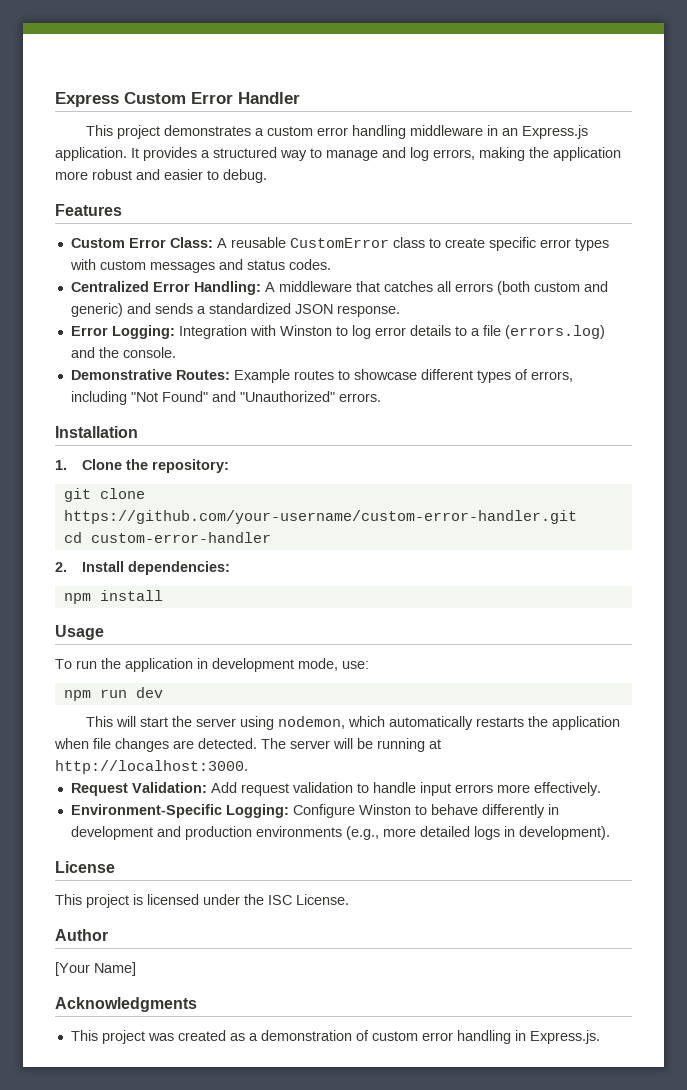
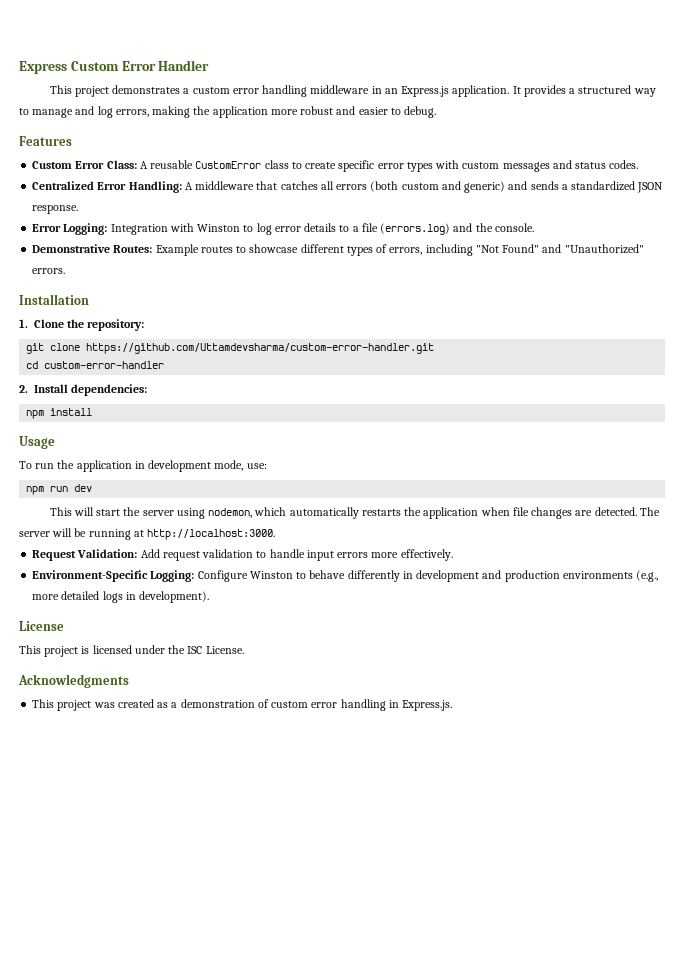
[63,510,577,524] https://github.com/your-username/custom-error-handler.git -> [86,343,435,354] https://github.com/Uttamdevsharma/custom-error-handler.git
[55,929,108,941] [55,962,136,976] // Author // [Your Name] -> (244, 650) none

